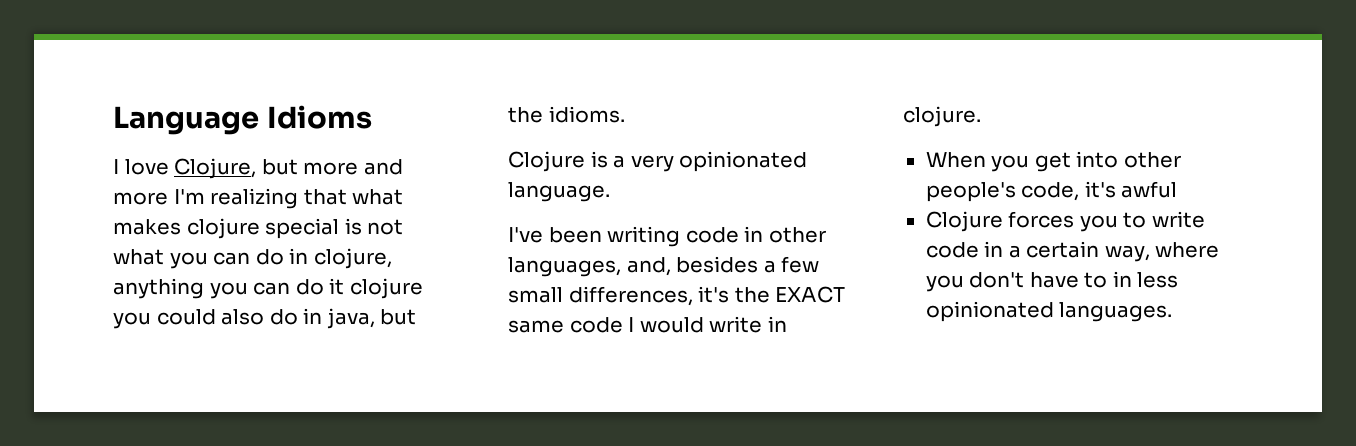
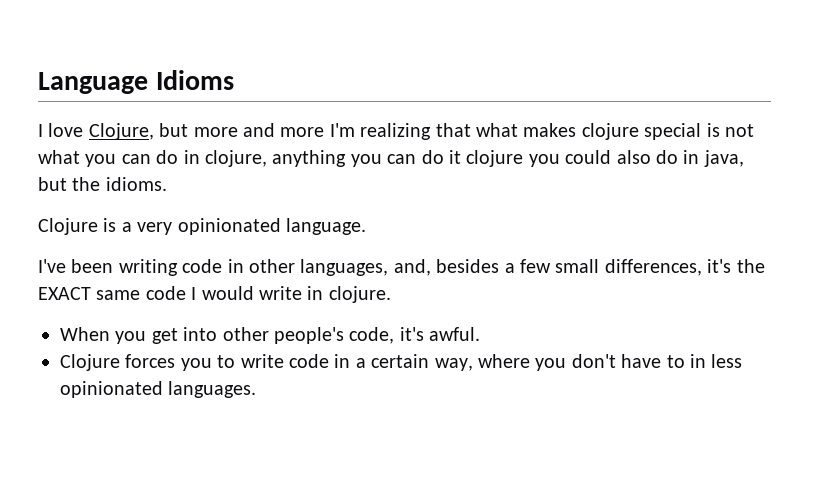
[1121,181,1178,198] awful -> [429,327,481,341] awful.

